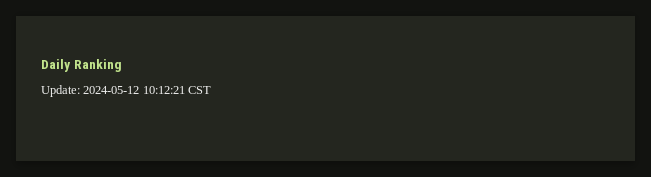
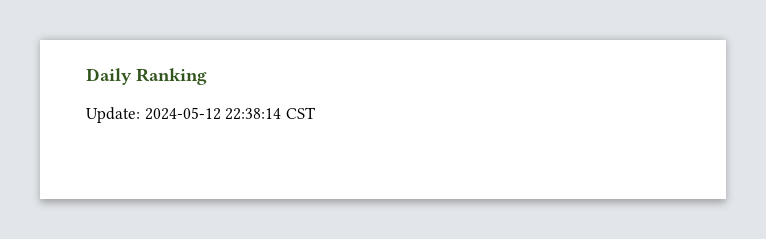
[142,86,185,94] 10:12:21 -> [225,108,282,120] 22:38:14

